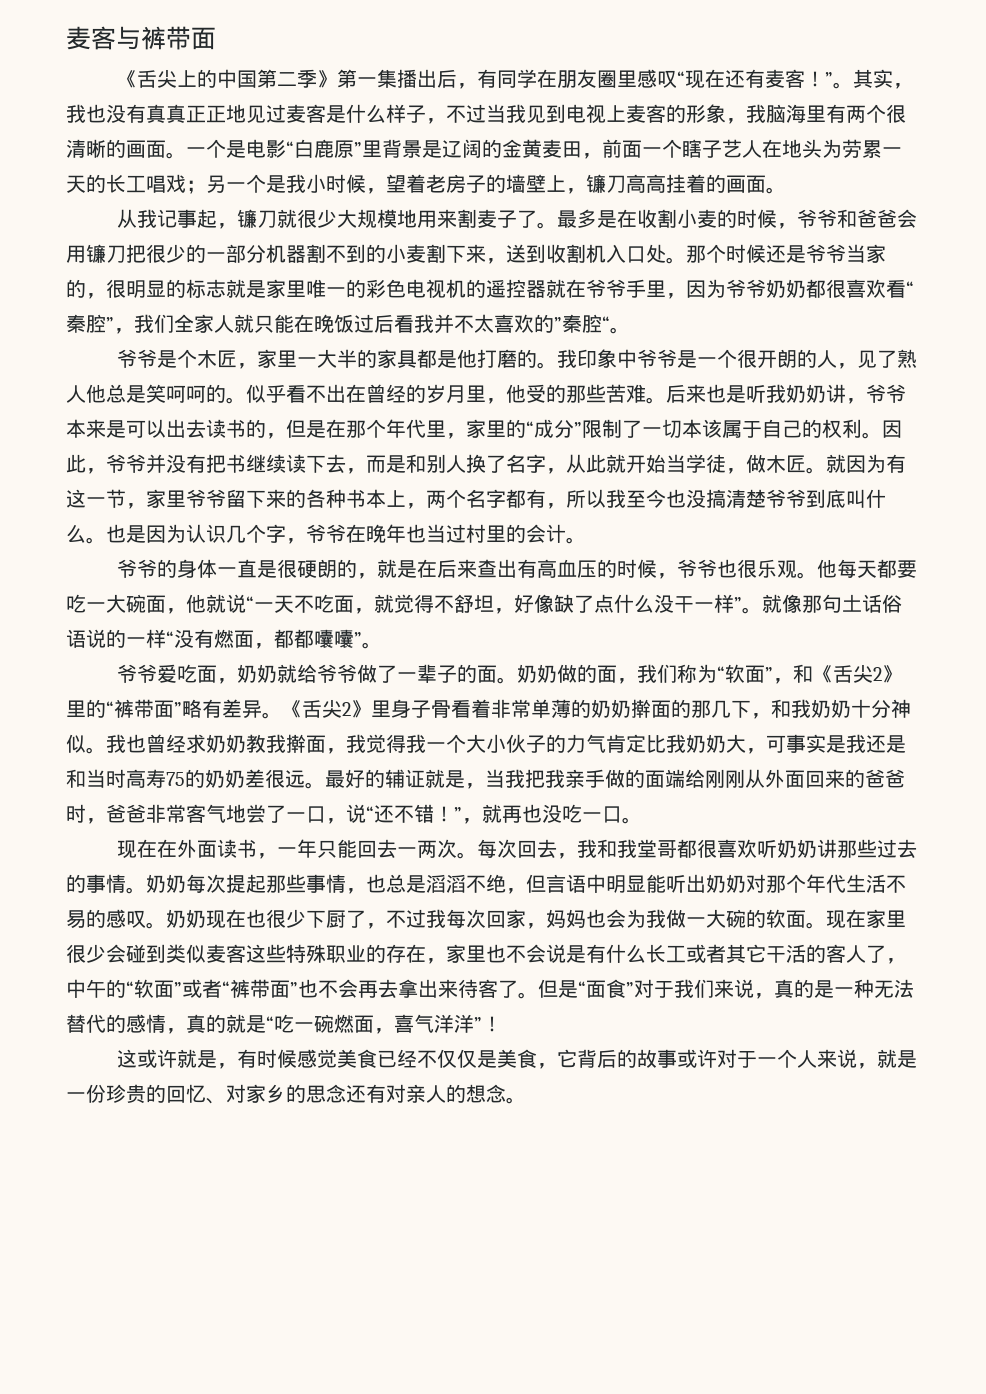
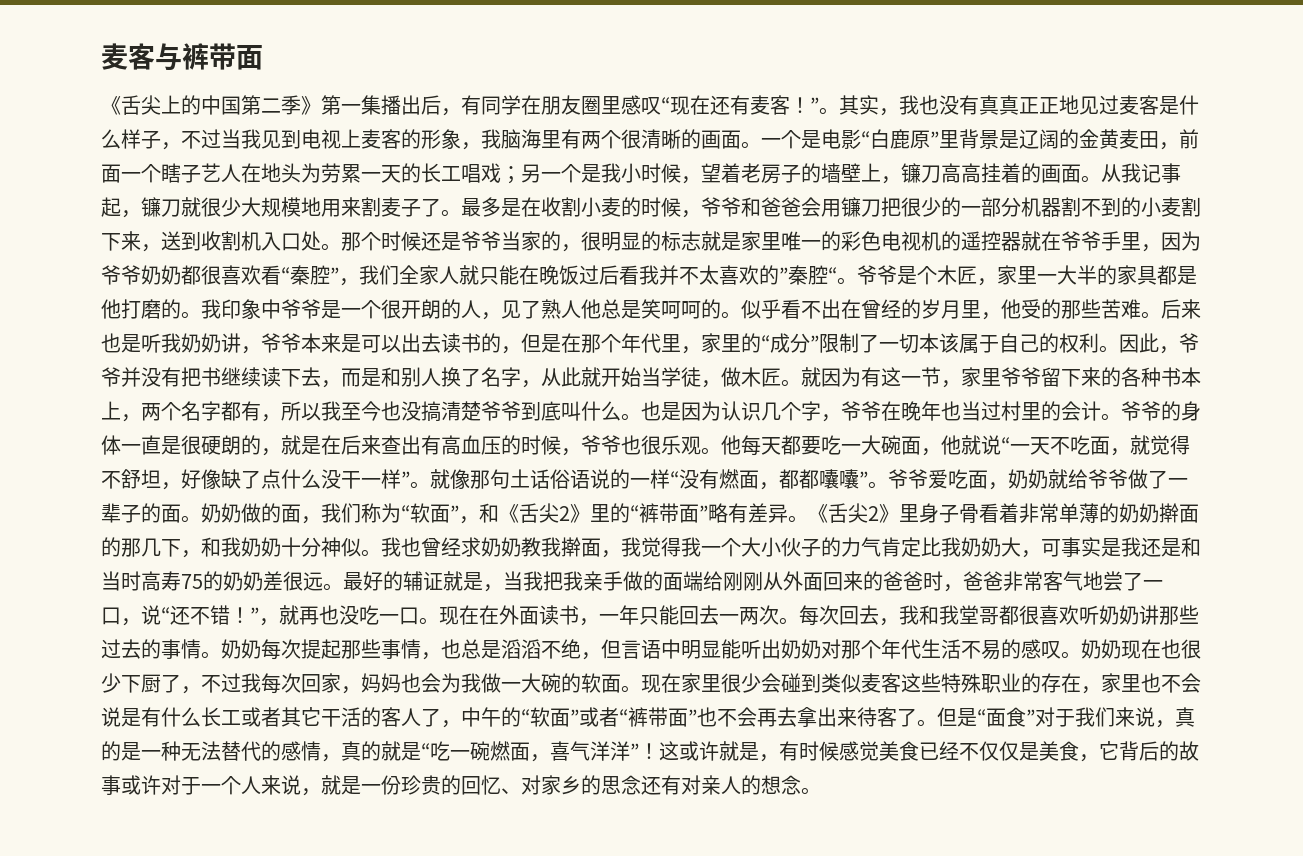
(786, 190) // -> (1101, 179) none
(630, 330) // -> (857, 281) none
(586, 540) // -> (1121, 417) none
(382, 645) // -> (888, 485) none
(642, 820) // -> (439, 621) none
(502, 1024) // -> (659, 751) none

